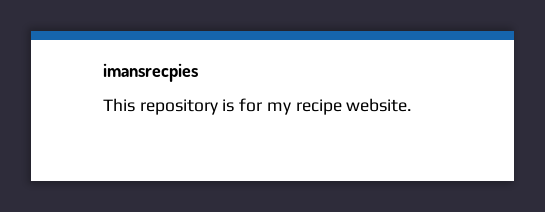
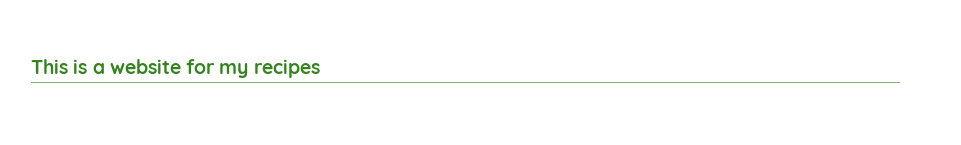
[103,63,198,82] [103,98,412,115] imansrecpies // This repository is for my recipe website. -> [31,59,320,78] This is a website for my recipes

